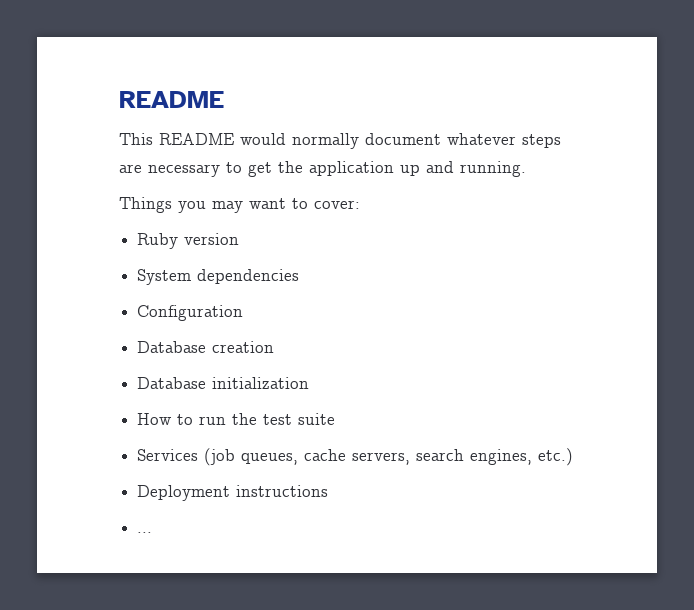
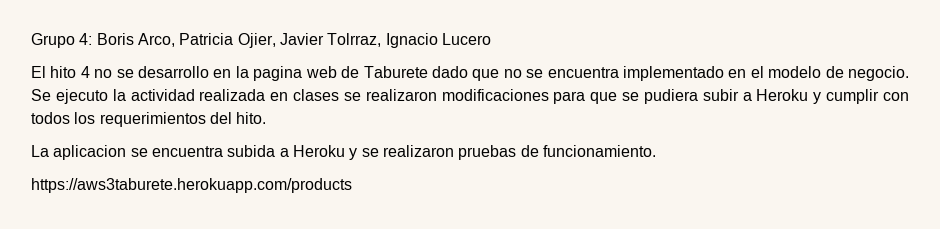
[119,91,224,108] [119,133,561,149] [119,161,526,177] [119,197,360,213] [137,233,240,249] [137,269,300,285] [137,305,244,321] [137,341,275,353] [137,377,310,389] [137,413,336,425] [137,448,574,466] [137,485,329,501] [137,532,153,533] README // This README would normally document whatever steps are necessary to get the application up and running. // Things you may want to cover: // Ruby version // System dependencies // Configuration // Database creation // Database initialization // How to run the test suite // Services (job queues, cache servers, search engines, etc.) // Deployment instructions // ... -> [31,33,491,48] [31,66,909,81] [31,89,910,104] [31,112,267,127] [31,145,656,160] [31,178,352,193] Grupo 4: Boris Arco, Patricia Ojier, Javier Tolrraz, Ignacio Lucero // El hito 4 no se desarrollo en la pagina web de Taburete dado que no se encuentra implementado en el modelo de negocio. Se ejecuto la actividad realizada en clases se realizaron modificaciones para que se pudiera subir a Heroku y cumplir con todos los requerimientos del hito. // La aplicacion se encuentra subida a Heroku y se realizaron pruebas de funcionamiento. // https://aws3taburete.herokuapp.com/products

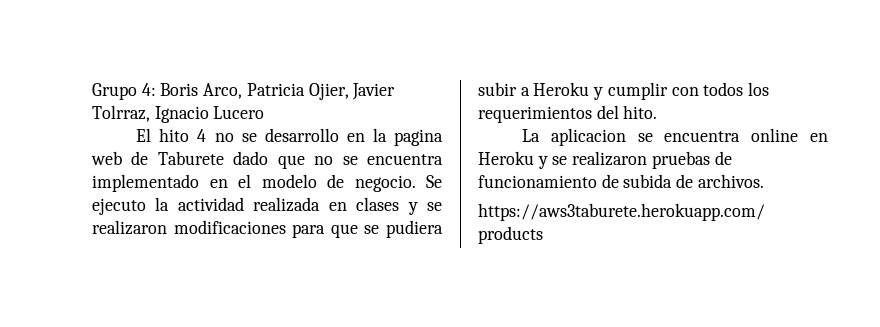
(340, 95) none -> [407,202,418,215] y
[227,145,289,157] subida a -> [751,128,828,142] online en
[542,145,656,157] funcionamiento. -> [478,174,764,188] funcionamiento de subida de archivos.

